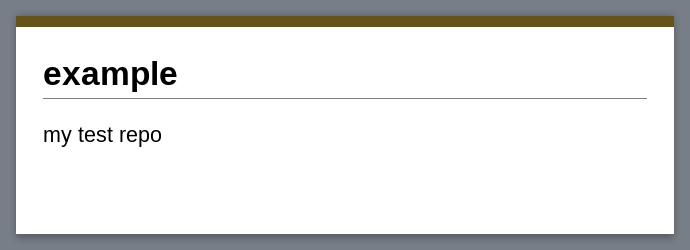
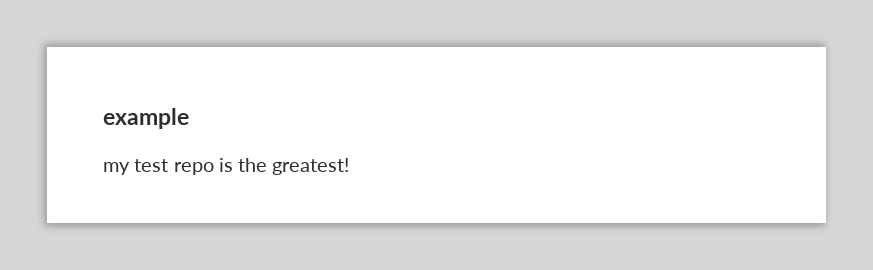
(162, 138) none -> [218,158,350,175] is the greatest!

